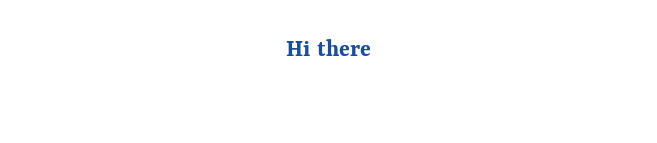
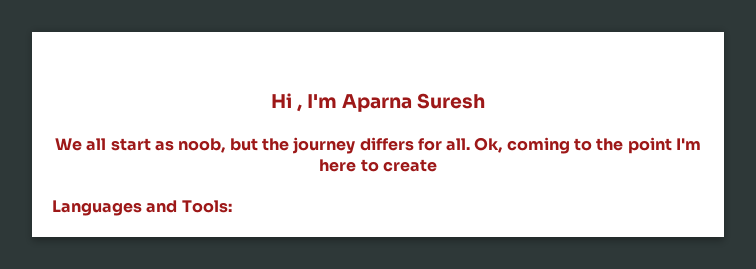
[316,39,371,56] there -> [296,93,486,112] [54,137,702,154] [319,159,437,172] [52,200,232,216] , I'm Aparna Suresh // We all start as noob, but the journey differs for all. Ok, coming to the point I'm here to create // Languages and Tools:

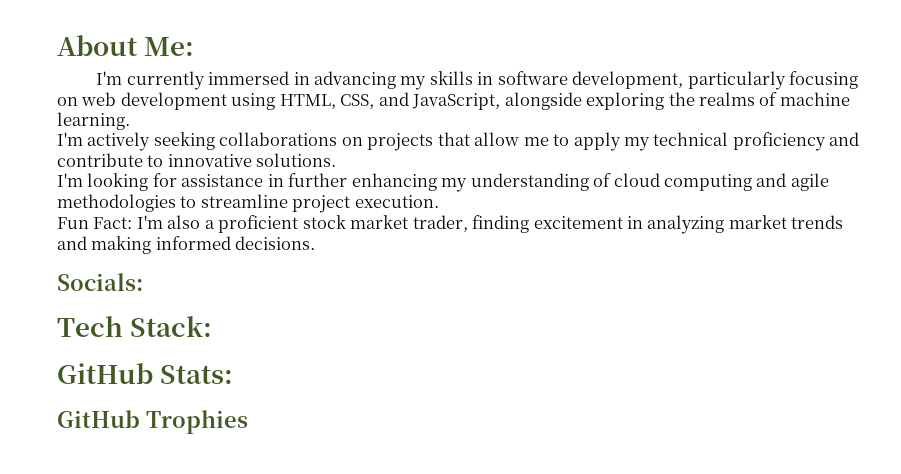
[270,93,486,112] [54,137,702,154] [319,159,437,172] [52,200,232,216] Hi , I'm Aparna Suresh // We all start as noob, but the journey differs for all. Ok, coming to the point I'm here to create // Languages and Tools: -> [57,35,195,56] [96,71,859,90] [57,92,850,110] [57,112,130,130] [57,132,860,151] [57,153,337,167] [57,173,829,192] [57,194,439,213] [57,215,844,234] [57,236,316,254] [57,273,143,291] [57,316,213,337] [57,363,234,384] [57,410,248,434] About Me: // I'm currently immersed in advancing my skills in software development, particularly focusing on web development using HTML, CSS, and JavaScript, alongside exploring the realms of machine learning. // I'm actively seeking collaborations on projects that allow me to apply my technical proficiency and contribute to innovative solutions. // I'm looking for assistance in further enhancing my understanding of cloud computing and agile methodologies to streamline project execution. // Fun Fact: I'm also a proficient stock market trader, finding excitement in analyzing market trends and making informed decisions. // Socials: // Tech Stack: // GitHub Stats: // GitHub Trophies

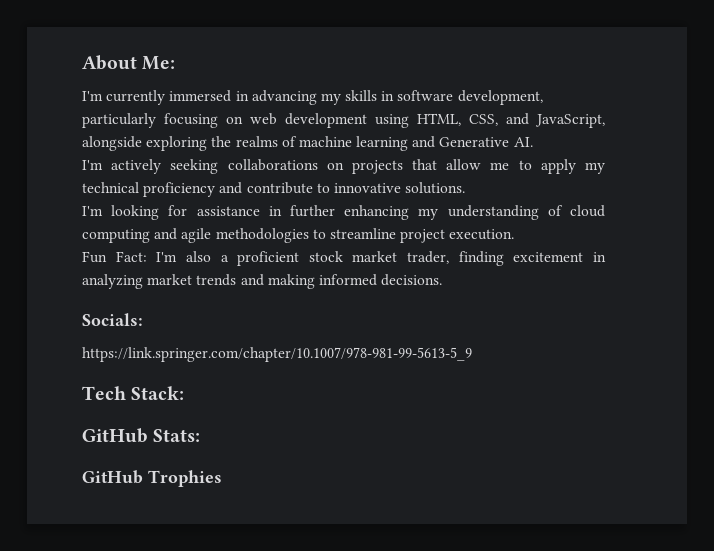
[57,112,130,130] learning. -> [356,136,533,151] learning and Generative AI.
(143, 282) none -> [82,347,472,362] // https://link.springer.com/chapter/10.1007/978-981-99-5613-5_9

